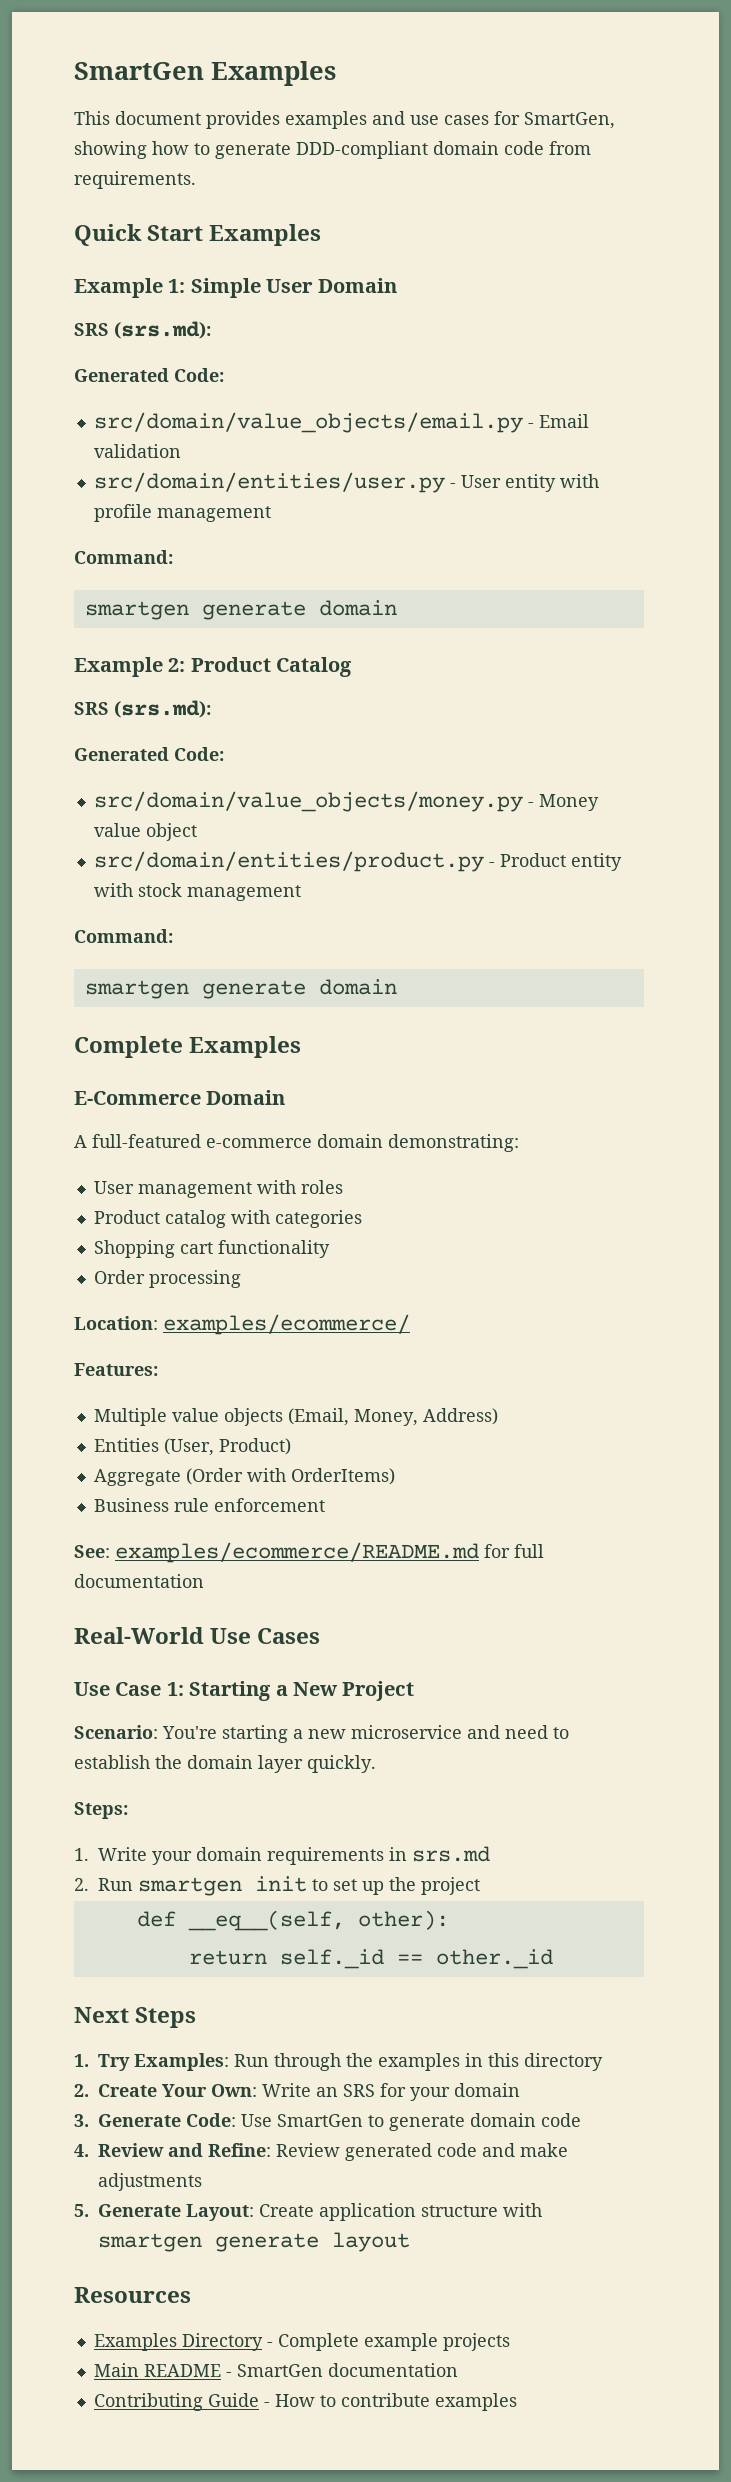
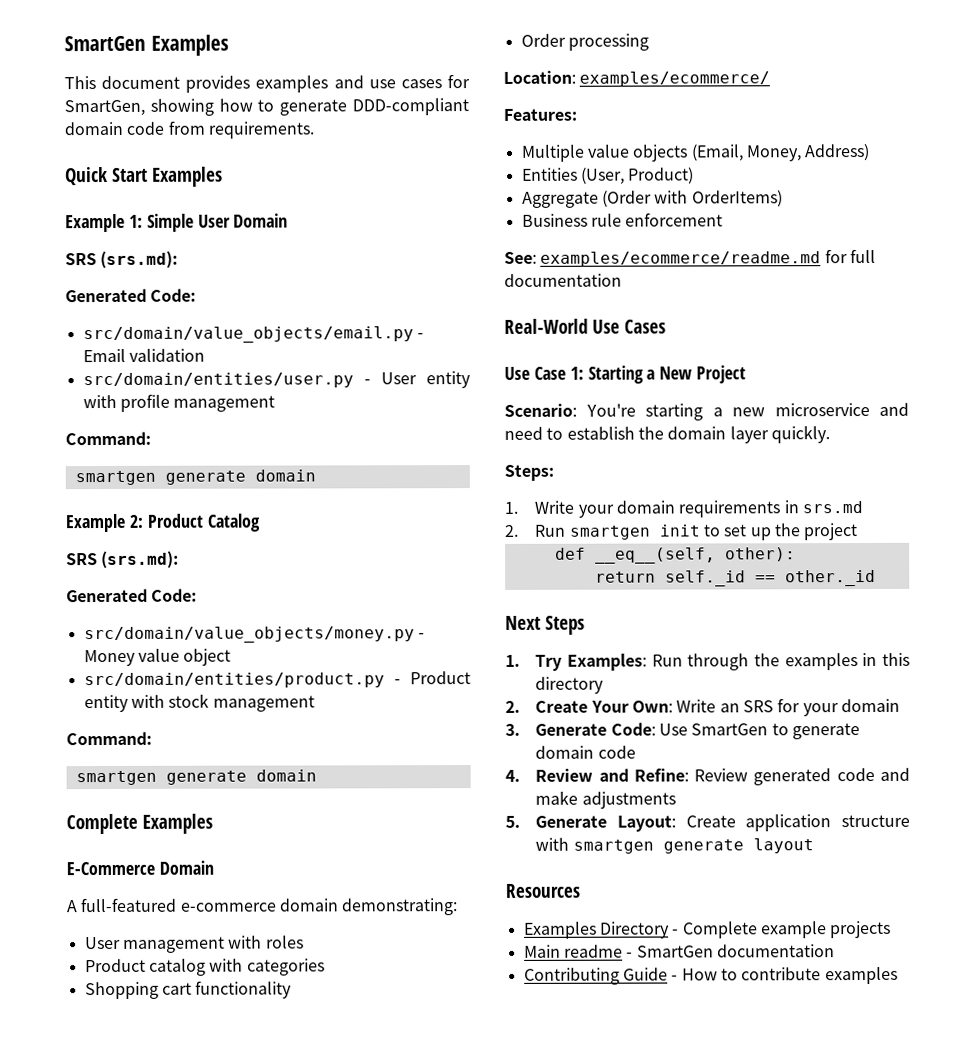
[115,1542,479,1563] examples/ecommerce/README.md -> [540,251,822,267] examples/ecommerce/readme.md
[143,2364,221,2377] README -> [563,944,623,958] readme

